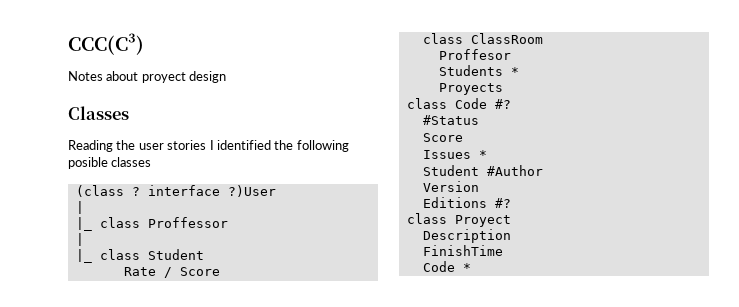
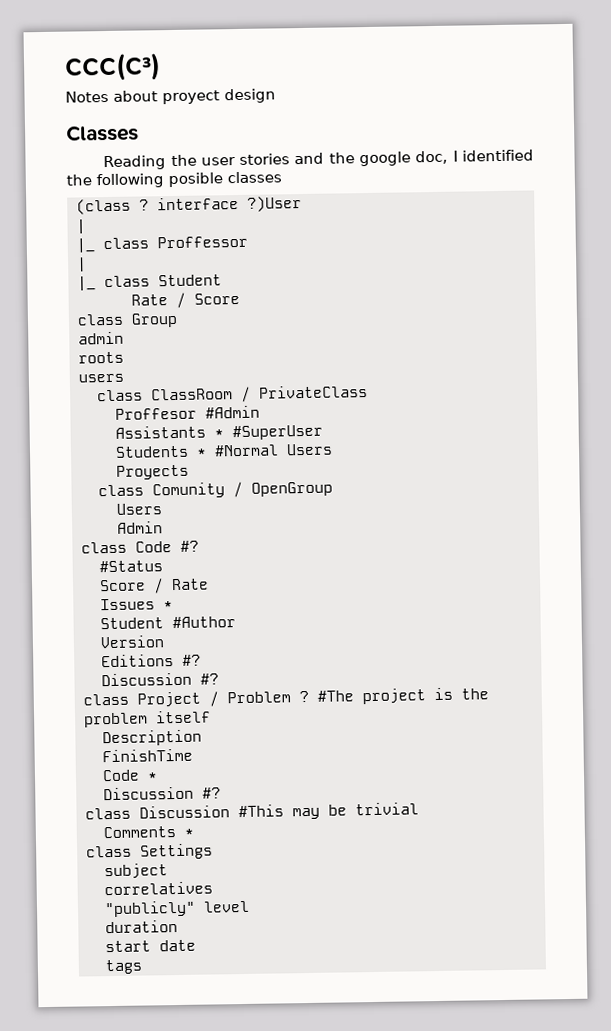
(207, 145) none -> [294,150,449,167] and the google doc,
(220, 271) none -> [76,312,178,328] [77,331,124,345] [77,351,124,364] [77,373,124,383] // class Group // admin // roots // users
(543, 38) none -> [240,385,368,402] / PrivateClass
(511, 54) none -> [204,405,260,419] [114,424,323,441] #Admin // Assistants * #SuperUser
(519, 71) none -> [213,443,333,457] #Normal Users
(503, 89) none -> [97,481,333,499] [115,503,162,515] [116,521,163,534] // class Comunity / OpenGroup // Users // Admin
(463, 137) none -> [152,578,209,594] / Rate
[406,213,511,227] [422,229,511,243] [422,245,503,256] [422,261,471,272] // class Proyect // Description // FinishTime // Code * -> [100,672,219,687] [82,687,489,708] [83,710,211,728] [101,729,202,747] [101,748,193,763] [101,769,158,782] [102,786,221,801] [84,802,419,820] [102,826,194,839] [85,843,213,860] [103,863,168,880] [103,881,213,896] [103,900,250,918] [104,920,178,934] [104,939,196,953] [104,959,143,975] // Discussion #? // class Project / Problem ? #The project is the problem itself // Description // FinishTime // Code * // Discussion #? // class Discussion #This may be trivial // Comments * // class Settings // subject // correlatives // "publicly" level // duration // start date // tags

